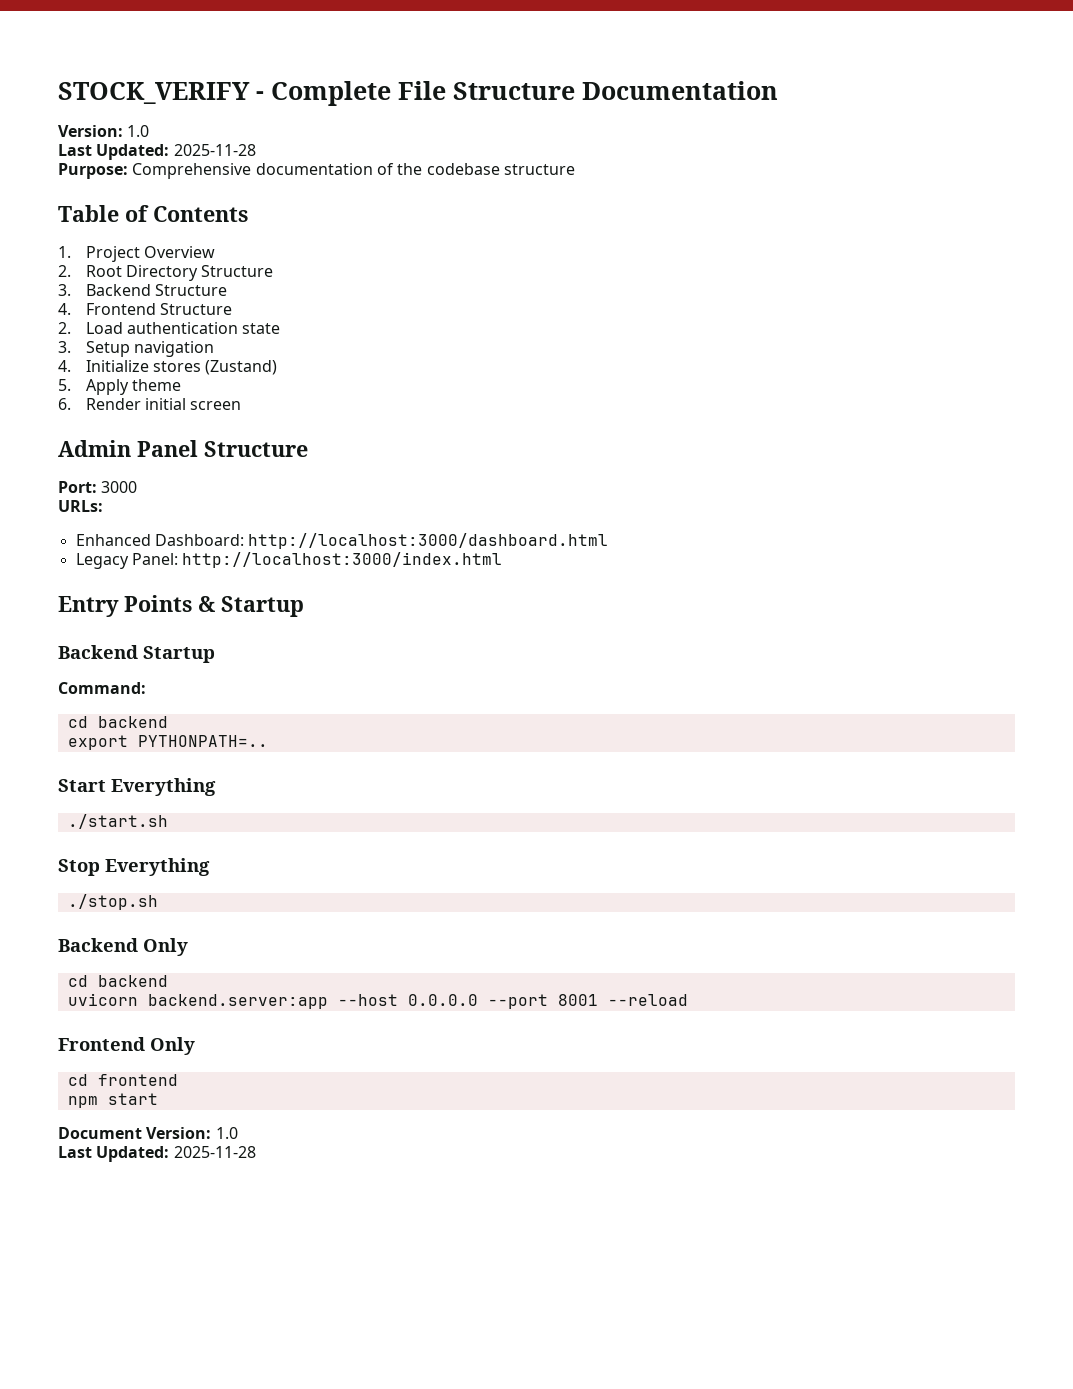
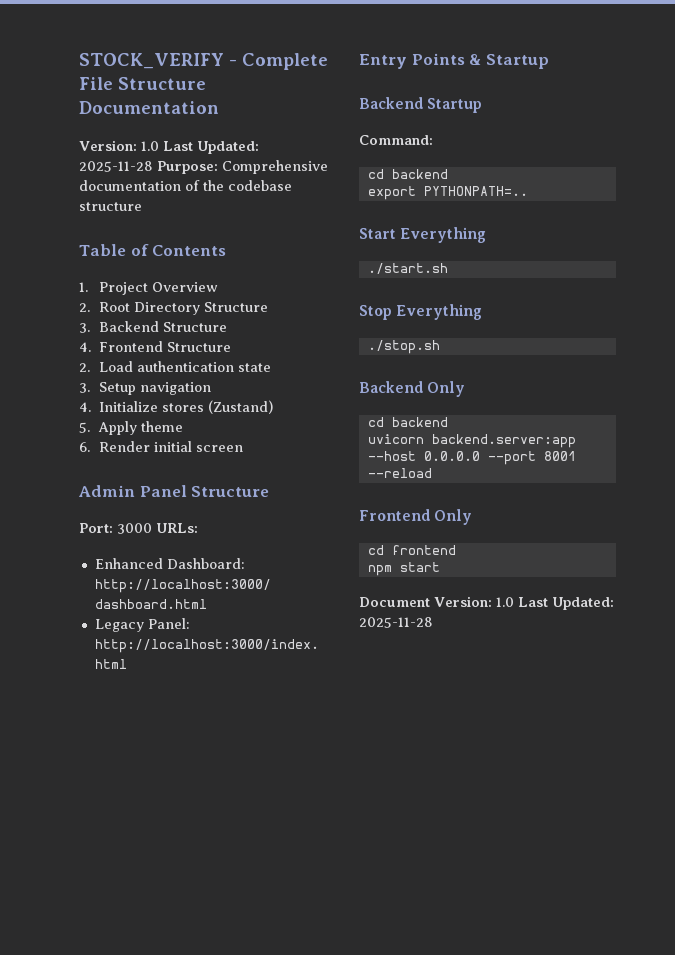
[58,144,256,160] // Last Updated: 2025-11-28 // -> [163,141,259,154] [79,161,153,172] Last Updated: 2025-11-28
(138, 487) // -> (152, 528) none
(238, 1133) // -> (514, 602) none

